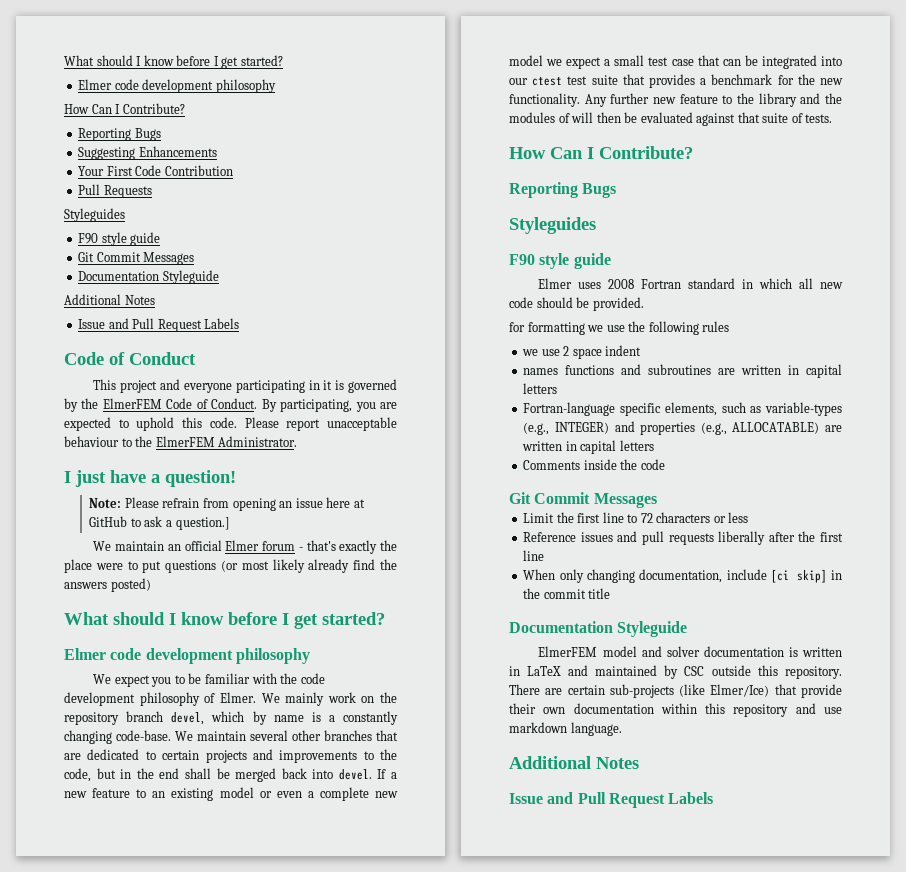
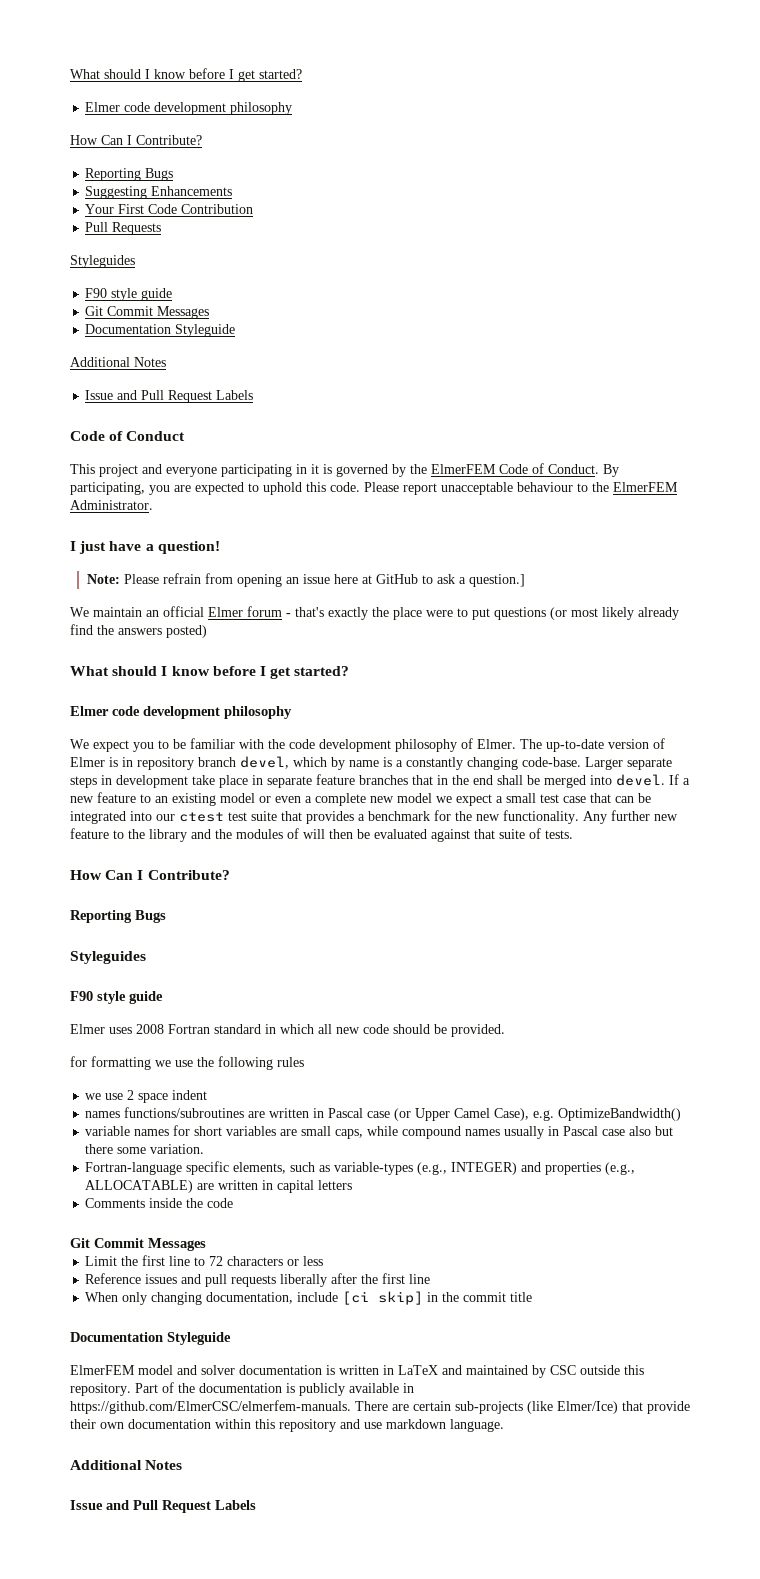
[261,692,397,706] We mainly work on the -> [520,738,665,752] [70,757,133,767] The up-to-date version of Elmer is in
[175,730,398,741] [64,749,397,763] [64,768,116,782] We maintain several other branches that are dedicated to certain projects and improvements to the code, but -> [585,757,672,770] [70,774,433,788] Larger separate steps in development take place in separate feature branches that
[281,768,307,779] back -> (586, 781) none
[565,364,842,378] [523,383,558,394] functions and subroutines are written in capital letters -> [124,1107,682,1121] [85,1125,674,1139] [85,1144,205,1154] functions/subroutines are written in Pascal case (or Upper Camel Case), e.g. OptimizeBandwidth() // variable names for short variables are small caps, while compound names usually in Pascal case also but there some variation.
(842, 672) none -> [135,1382,414,1396] [70,1400,351,1414] Part of the documentation is publicly available in https://github.com/ElmerCSC/elmerfem-manuals.

